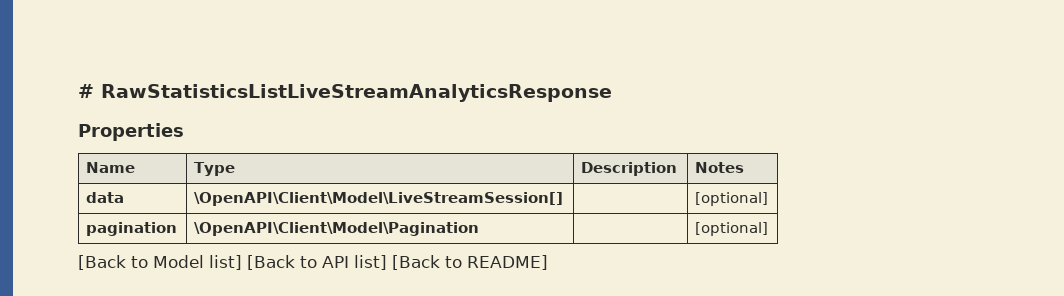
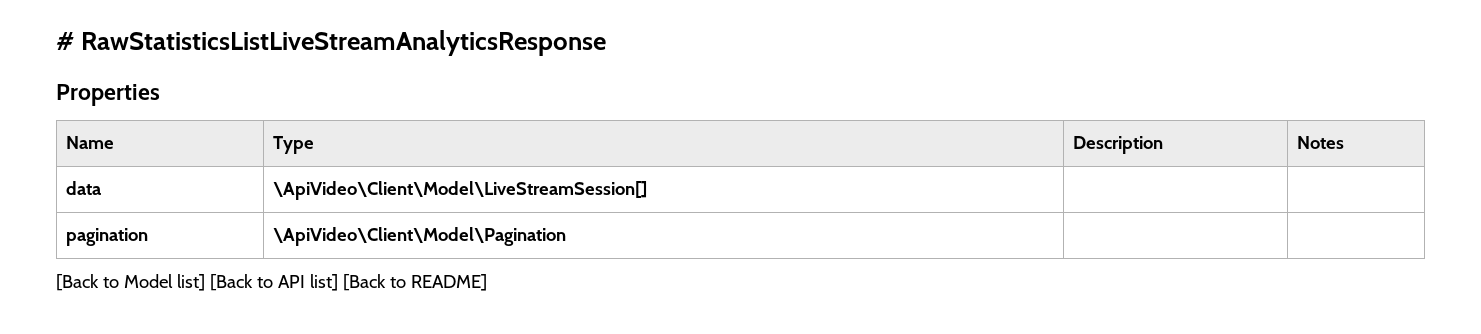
[194,192,564,206] [695,192,769,206] \OpenAPI\Client\Model\LiveStreamSession[] | | [optional] -> [272,181,647,200] \ApiVideo\Client\Model\LiveStreamSession[] | |
[194,222,480,236] [695,222,769,236] \OpenAPI\Client\Model\Pagination | | [optional] -> [272,227,566,246] \ApiVideo\Client\Model\Pagination | |

